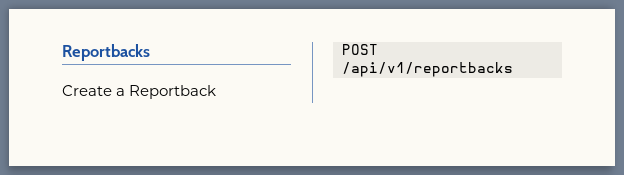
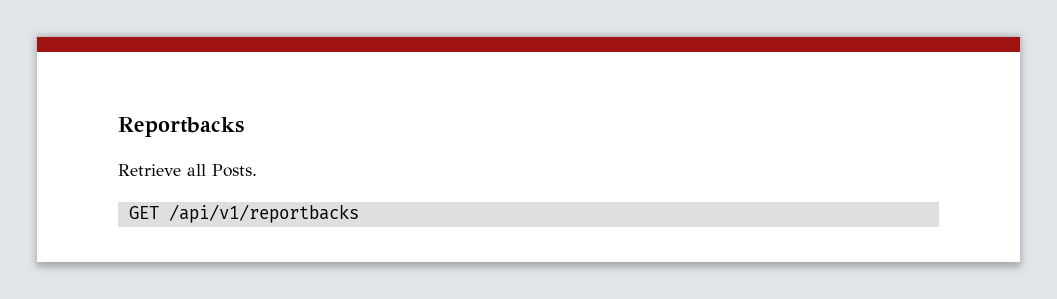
[62,85,217,99] [342,44,378,55] Create a Reportback // POST -> [118,164,257,177] [128,206,159,219] Retrieve all Posts. // GET

